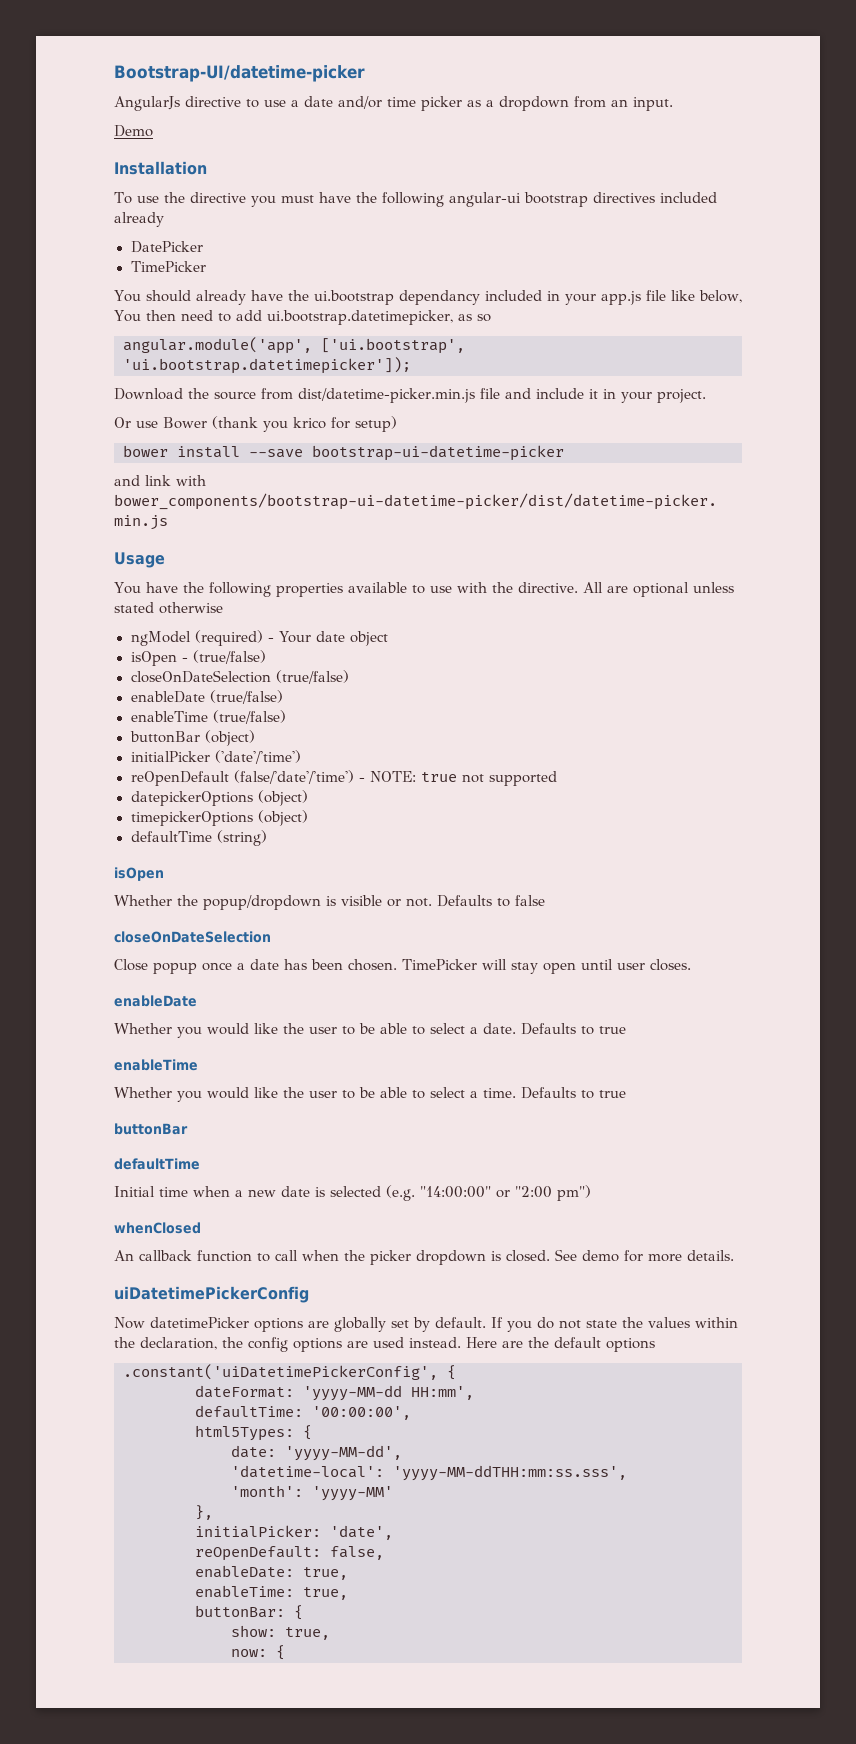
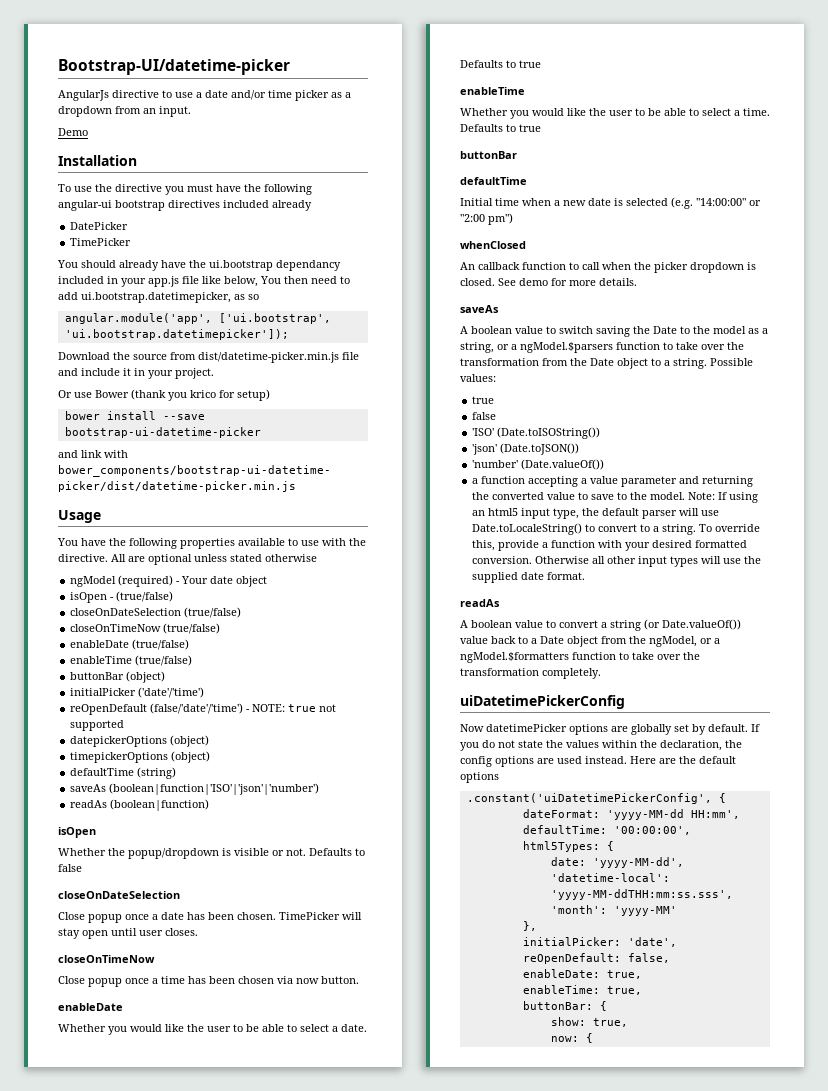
(349, 677) none -> [70,623,221,634] // closeOnTimeNow (true/false)
(267, 838) none -> [70,783,320,795] [70,799,210,811] // saveAs (boolean|function|'ISO'|'json'|'number') // readAs (boolean|function)
(691, 965) none -> [58,955,155,963] [58,976,359,987] // closeOnTimeNow // Close popup once a time has been chosen via now button.
(734, 1255) none -> [460,305,499,313] [460,326,768,337] [460,342,744,353] [460,358,753,369] [460,374,496,382] [472,396,495,404] [472,412,497,420] [472,427,601,439] [472,443,580,455] [472,459,605,470] [472,476,754,487] [472,492,759,503] [472,508,720,519] [472,523,761,535] [472,540,748,551] [472,556,762,567] [472,572,586,583] [460,599,500,607] [460,619,741,631] [460,636,720,647] [460,652,700,663] [460,668,601,679] // saveAs // A boolean value to switch saving the Date to the model as a string, or a ngModel.$parsers function to take over the transformation from the Date object to a string. Possible values: // true // false // 'ISO' (Date.toISOString()) // 'json' (Date.toJSON()) // 'number' (Date.valueOf()) // a function accepting a value parameter and returning the converted value to save to the model. Note: If using an html5 input type, the default parser will use Date.toLocaleString() to convert to a string. To override this, provide a function with your desired formatted conversion. Otherwise all other input types will use the supplied date format. // readAs // A boolean value to convert a string (or Date.valueOf()) value back to a Date object from the ngModel, or a ngModel.$formatters function to take over the transformation completely.

